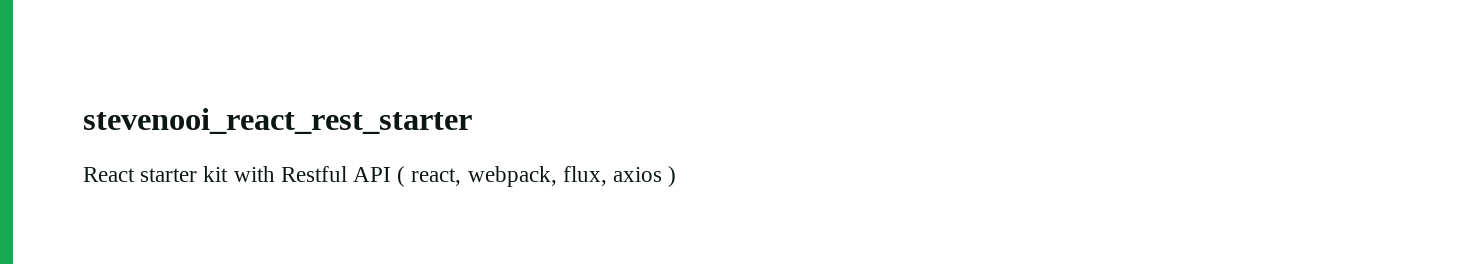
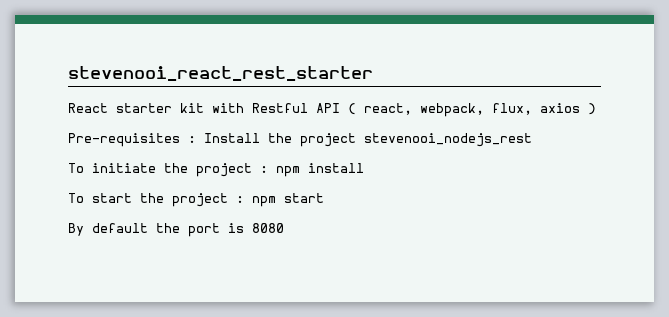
(677, 176) none -> [68,133,532,147] [68,163,364,177] [68,193,324,207] [68,223,284,237] // Pre-requisites : Install the project stevenooi_nodejs_rest // To initiate the project : npm install // To start the project : npm start // By default the port is 8080

